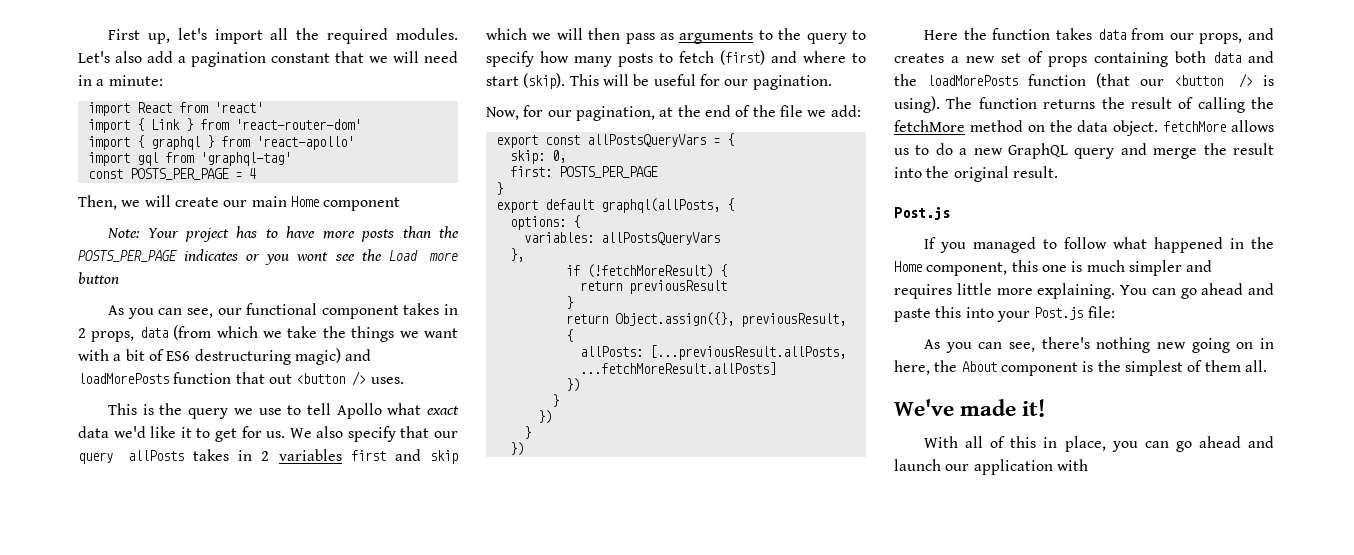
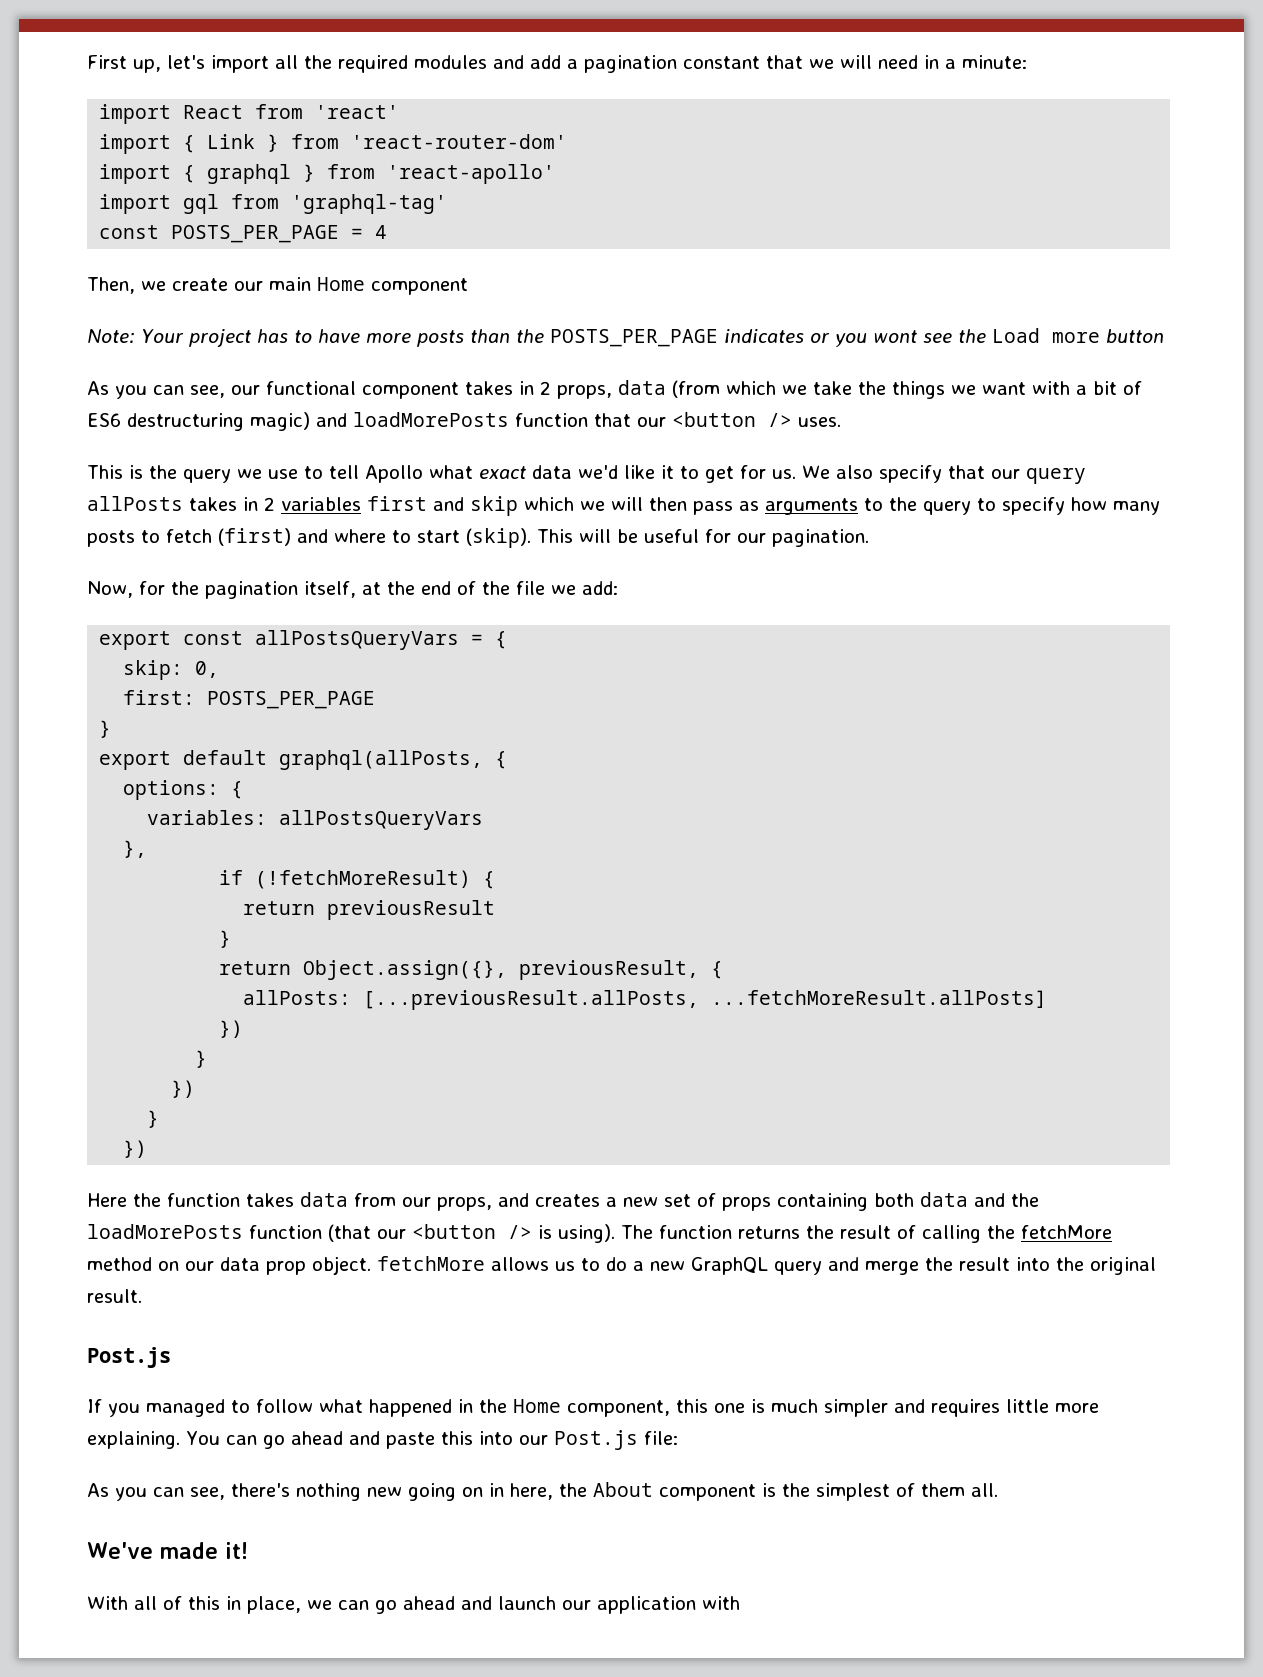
[396,28,458,40] [78,51,142,63] modules. Let's also -> [414,55,524,69] modules and
[144,195,171,207] will -> (166, 286) none
[268,374,292,384] out -> [637,417,666,427] our
[547,106,655,121] our pagination, -> [171,581,356,599] the pagination itself,
[1049,120,1109,132] the data -> [185,1257,306,1275] our data prop
[996,311,1030,322] your -> [518,1435,548,1445] our
[1111,441,1138,452] you -> [307,1600,332,1610] we

